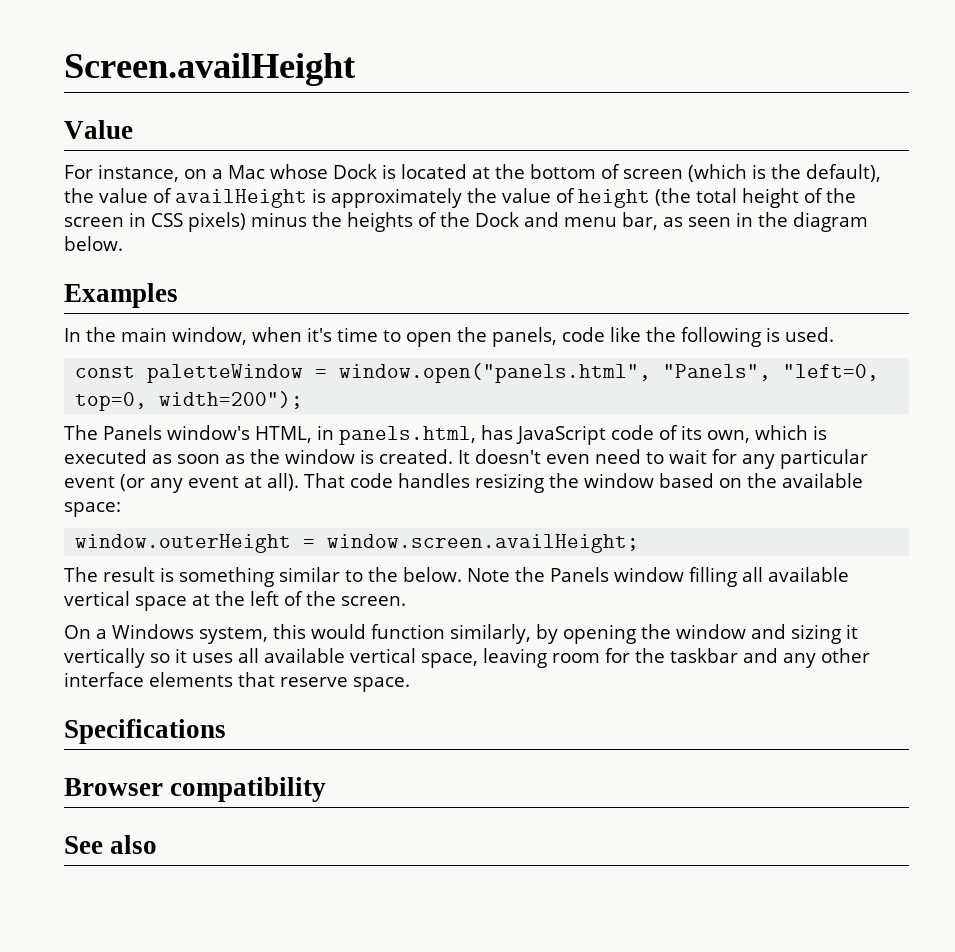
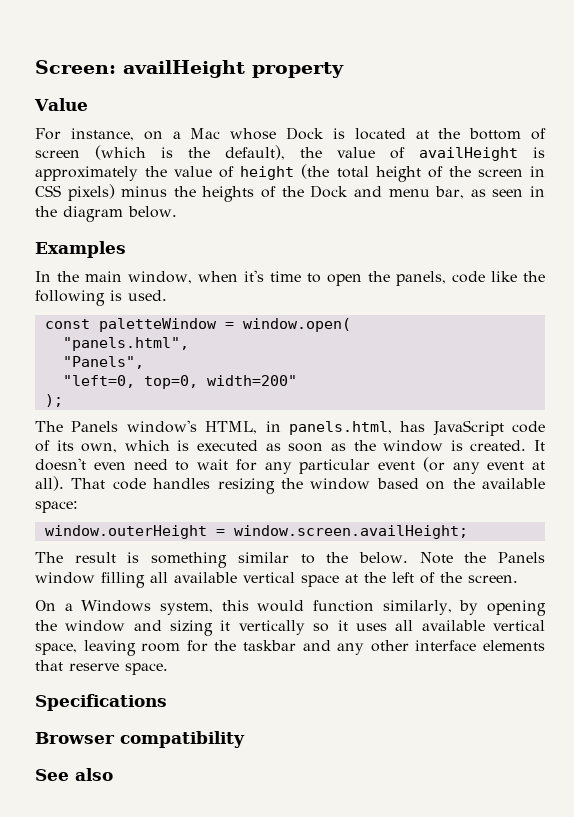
[64,53,355,86] Screen.availHeight -> [35,60,344,78] Screen: availHeight property
[339,363,652,383] window.open("panels.html", -> [242,318,351,332] [62,337,189,351] window.open( // "panels.html", //
(772, 372) none -> (144, 362) //
[159,391,304,409] width=200"); -> [206,375,297,386] [44,394,63,407] width=200" // );

